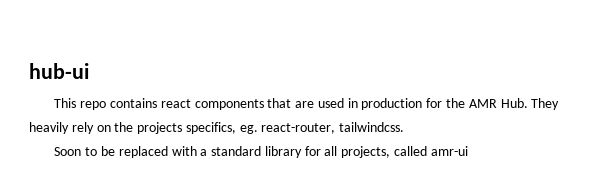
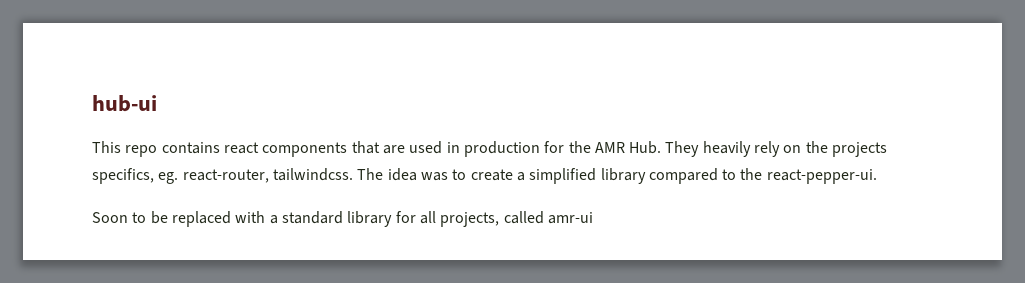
(405, 127) none -> [357,168,877,184] The idea was to create a simplified library compared to the react-pepper-ui.

